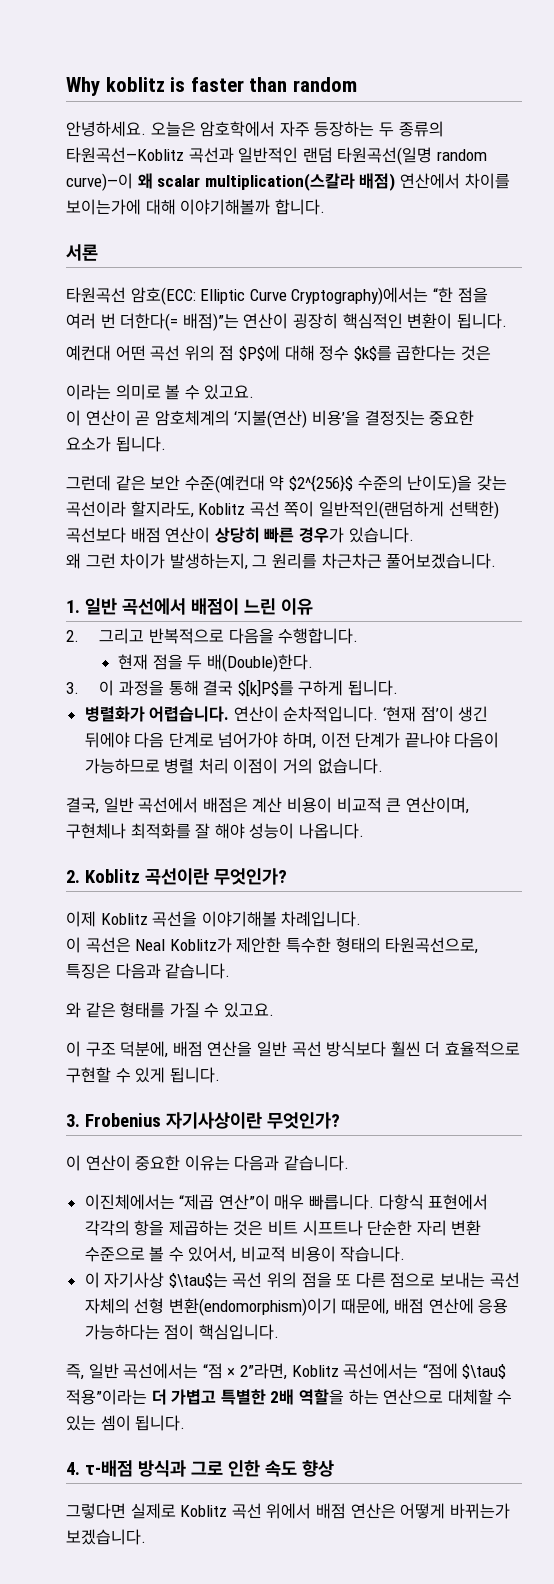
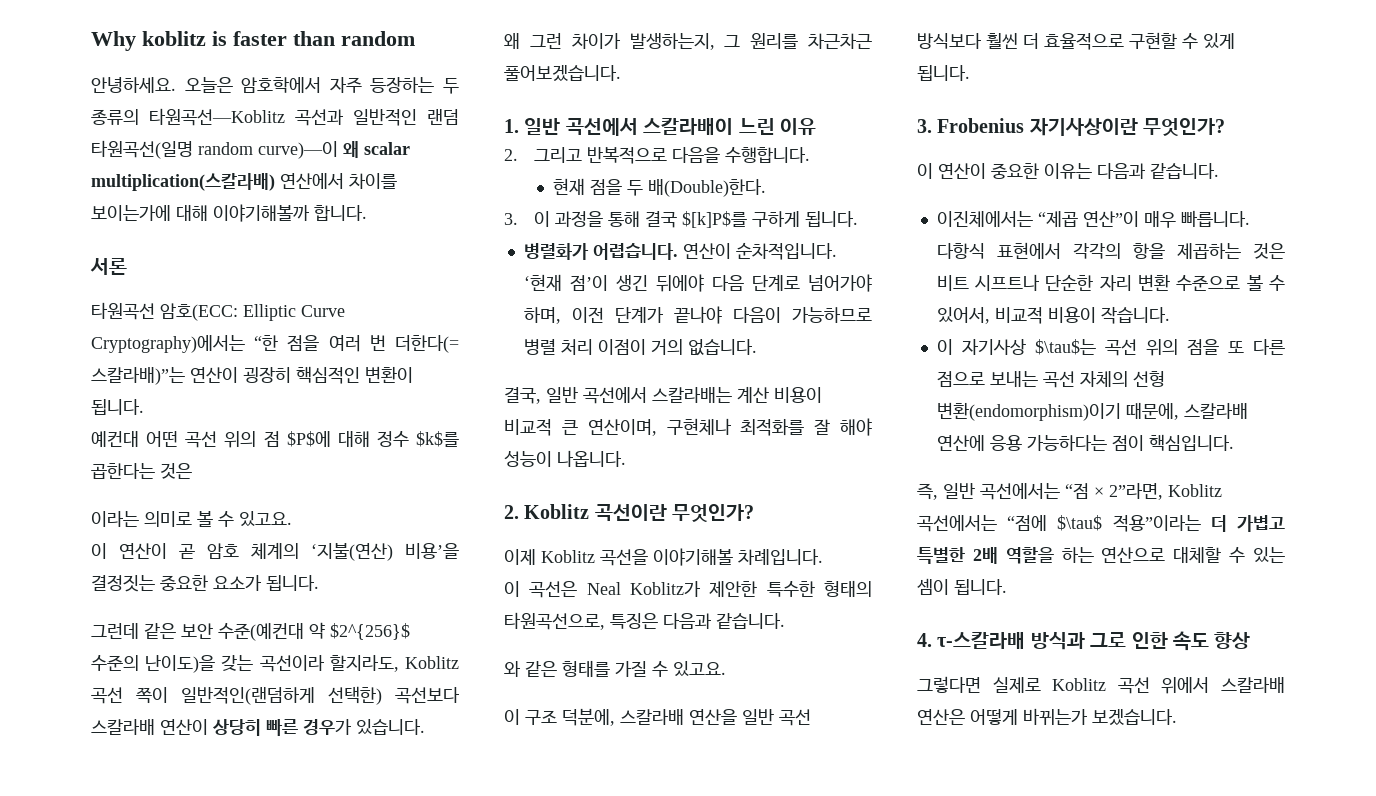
[204,173,396,191] multiplication(스칼라 배점) -> [91,173,275,191] multiplication(스칼라배)
[182,313,239,331] 배점)”는 -> [91,367,185,385] 스칼라배)”는
[154,410,230,426] 암호체계의 -> [207,542,299,559] 암호 체계의
[130,527,161,543] 배점 -> [91,719,155,735] 스칼라배
[190,598,239,615] 배점이 -> [643,117,734,135] 스칼라배이
[202,797,248,813] 배점은 -> [652,387,732,403] 스칼라배는
[172,1041,203,1057] 배점 -> [620,709,684,725] 스칼라배
[394,1298,425,1314] 배점 -> [1183,403,1248,419] 스칼라배
[84,1460,133,1477] τ-배점 -> [937,631,1026,649] τ-스칼라배
[315,1503,346,1519] 배점 -> [1221,677,1285,693] 스칼라배

